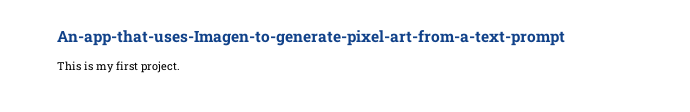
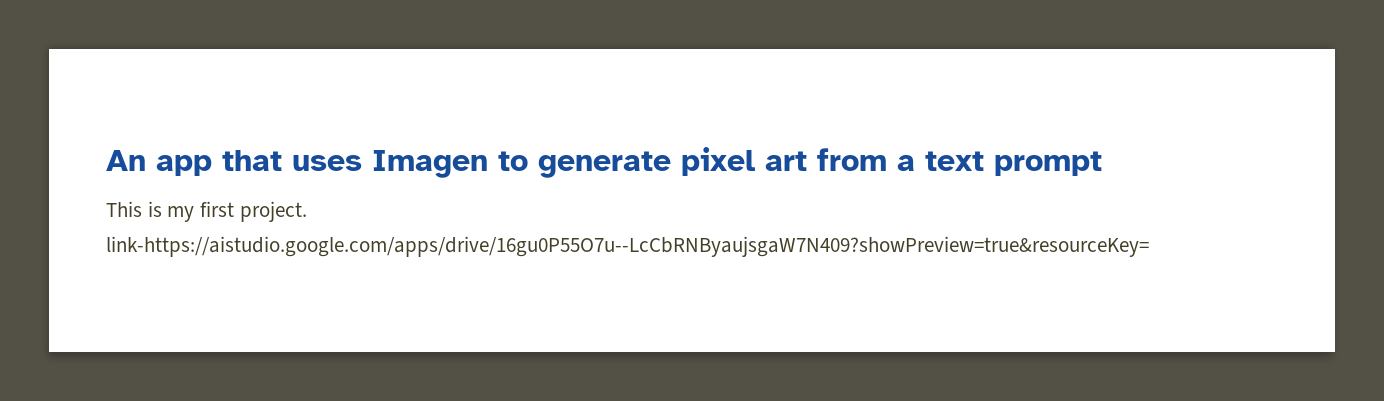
[57,30,565,46] An-app-that-uses-Imagen-to-generate-pixel-art-from-a-text-prompt -> [106,147,1102,178] An app that uses Imagen to generate pixel art from a text prompt
(180, 67) none -> [106,236,1149,257] // link-https://aistudio.google.com/apps/drive/16gu0P55O7u--LcCbRNByaujsgaW7N409?showPreview=true&resourceKey=

